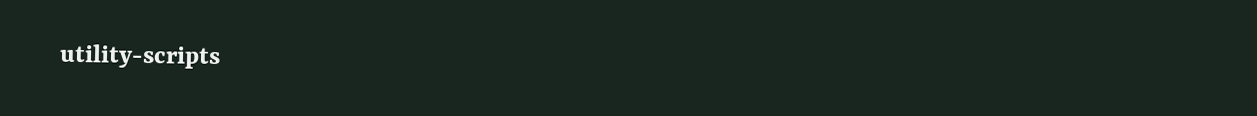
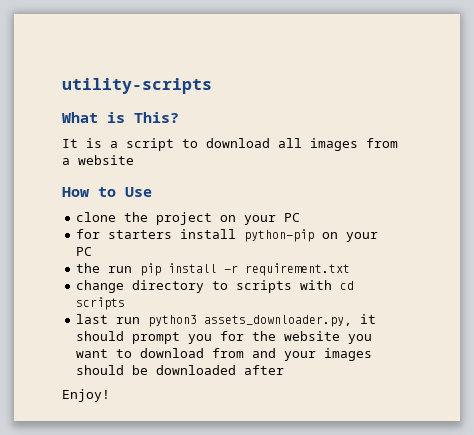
(221, 56) none -> [62,112,179,123] [62,138,398,151] [62,155,134,165] [62,187,152,197] [76,212,301,225] [76,229,379,242] [76,247,93,256] [76,263,351,276] [76,280,355,293] [76,297,126,310] [76,314,377,327] [76,331,373,344] [76,348,373,361] [76,365,285,375] [62,389,110,402] // What is This? // It is a script to download all images from a website // How to Use // clone the project on your PC // for starters install python-pip on your PC // the run pip install -r requirement.txt // change directory to scripts with cd scripts // last run python3 assets_downloader.py, it should prompt you for the website you want to download from and your images should be downloaded after // Enjoy!

